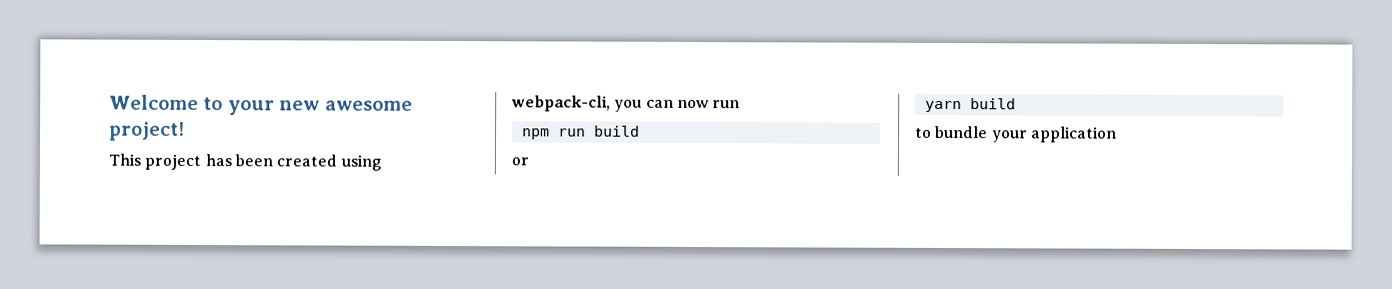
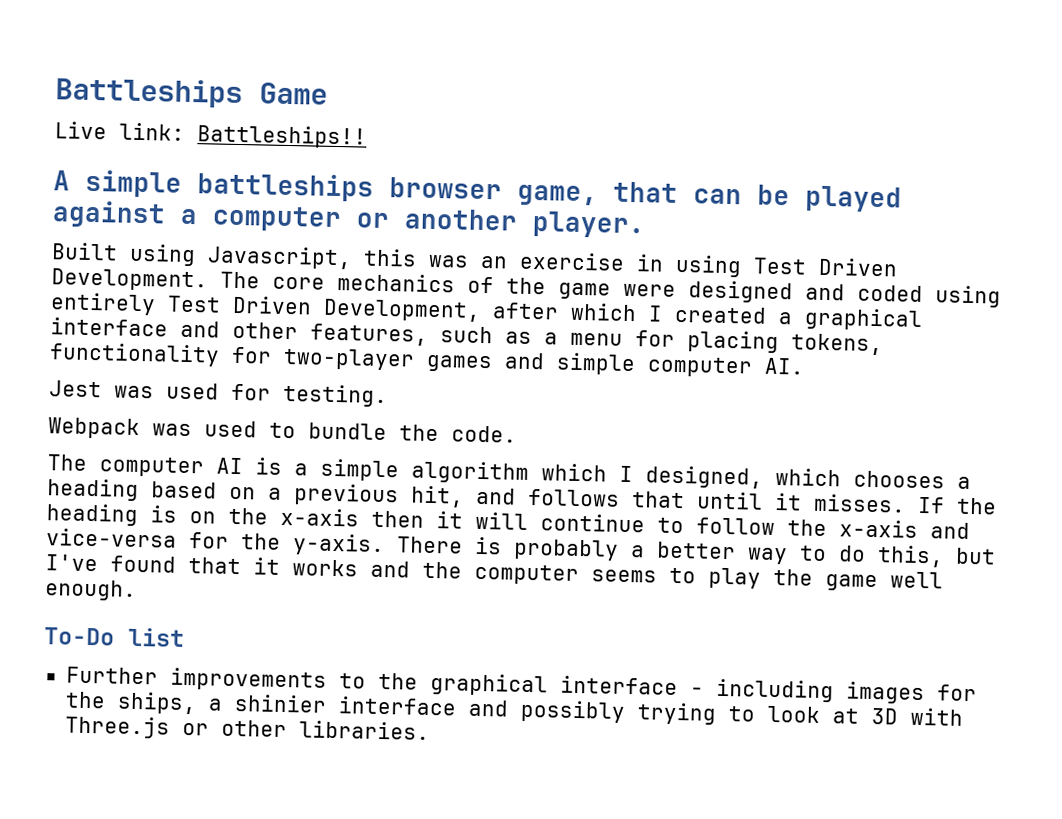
[109,94,413,116] [109,121,185,141] [108,153,382,171] [511,95,741,112] [521,125,640,140] [511,157,529,166] [924,98,1016,113] [915,125,1117,143] Welcome to your new awesome project! // This project has been created using webpack-cli, you can now run // npm run build // or // yarn build // to bundle your application -> [55,77,328,109] [54,121,367,149] [53,169,902,213] [52,200,646,239] [51,242,898,278] [51,268,1001,308] [50,292,923,331] [50,317,883,356] [49,342,805,378] [49,380,388,408] [48,417,517,443] [47,454,971,489] [47,478,997,515] [46,503,970,539] [46,528,996,568] [45,554,943,592] [45,579,137,601] [44,627,185,647] [65,666,977,705] [64,691,963,726] [64,715,430,740] Battleships Game // Live link: Battleships!! // A simple battleships browser game, that can be played against a computer or another player. // Built using Javascript, this was an exercise in using Test Driven Development. The core mechanics of the game were designed and coded using entirely Test Driven Development, after which I created a graphical interface and other features, such as a menu for placing tokens, functionality for two-player games and simple computer AI. // Jest was used for testing. // Webpack was used to bundle the code. // The computer AI is a simple algorithm which I designed, which chooses a heading based on a previous hit, and follows that until it misses. If the heading is on the x-axis then it will continue to follow the x-axis and vice-versa for the y-axis. There is probably a better way to do this, but I've found that it works and the computer seems to play the game well enough. // To-Do list // Further improvements to the graphical interface - including images for the ships, a shinier interface and possibly trying to look at 3D with Three.js or other libraries.

